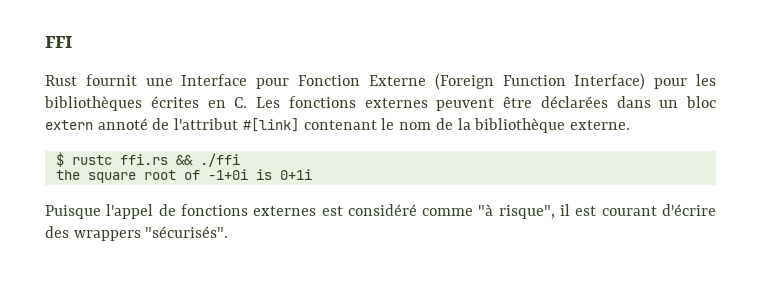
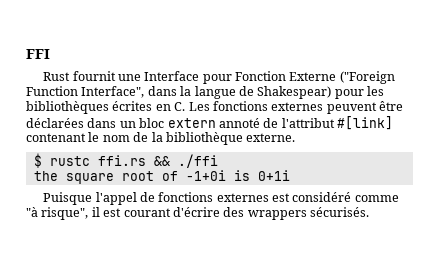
[434,73,646,90] (Foreign Function Interface) -> [339,71,395,84] [26,86,332,99] ("Foreign Function Interface", dans la langue de Shakespear)
[145,226,229,238] "sécurisés". -> [310,207,369,217] sécurisés.

